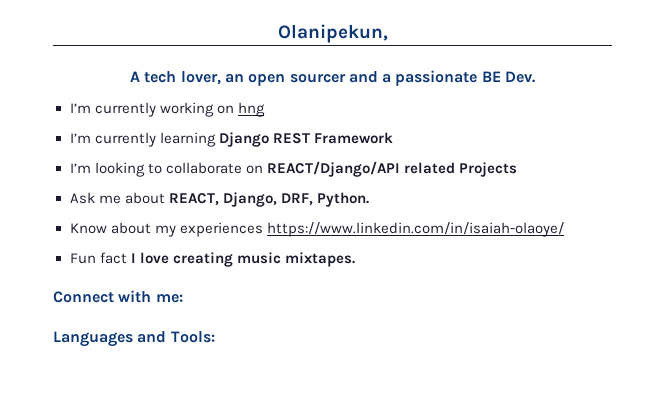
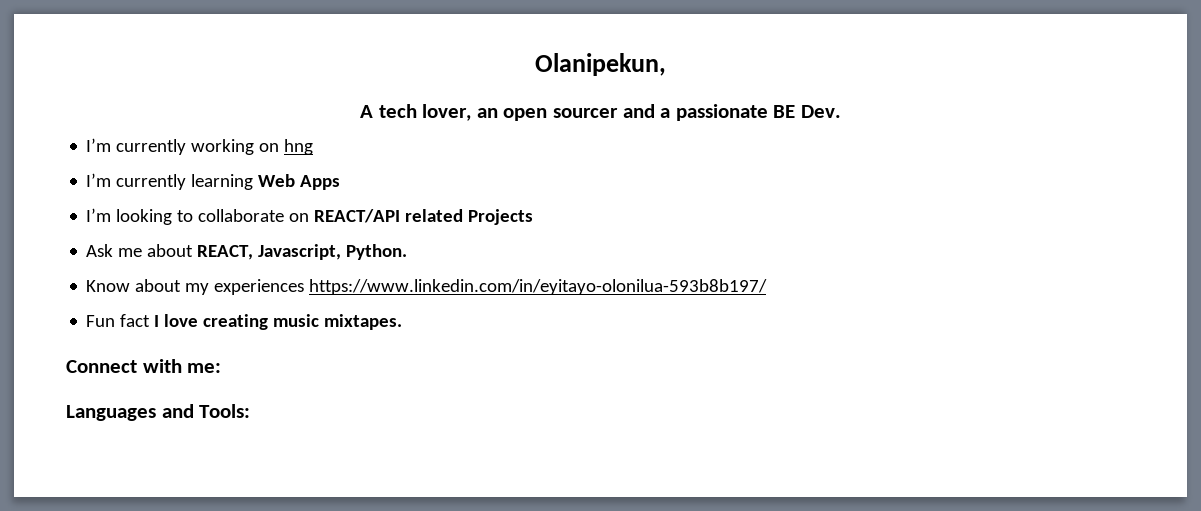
[218,132,393,147] Django REST Framework -> [258,174,341,190] Web Apps
[266,161,400,177] REACT/Django/API -> [314,209,401,223] REACT/API
[222,192,313,207] Django, DRF, -> [258,244,342,260] Javascript,
[266,222,564,237] https://www.linkedin.com/in/isaiah-olaoye/ -> [309,279,768,295] https://www.linkedin.com/in/eyitayo-olonilua-593b8b197/

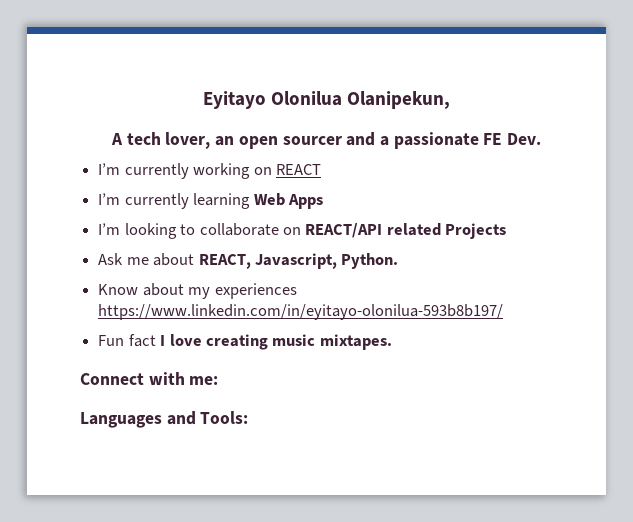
(535, 64) none -> [202,91,342,109] Eyitayo Olonilua
[773,105,796,118] BE -> [483,133,503,145] FE
[284,139,314,155] hng -> [275,164,321,175] REACT

